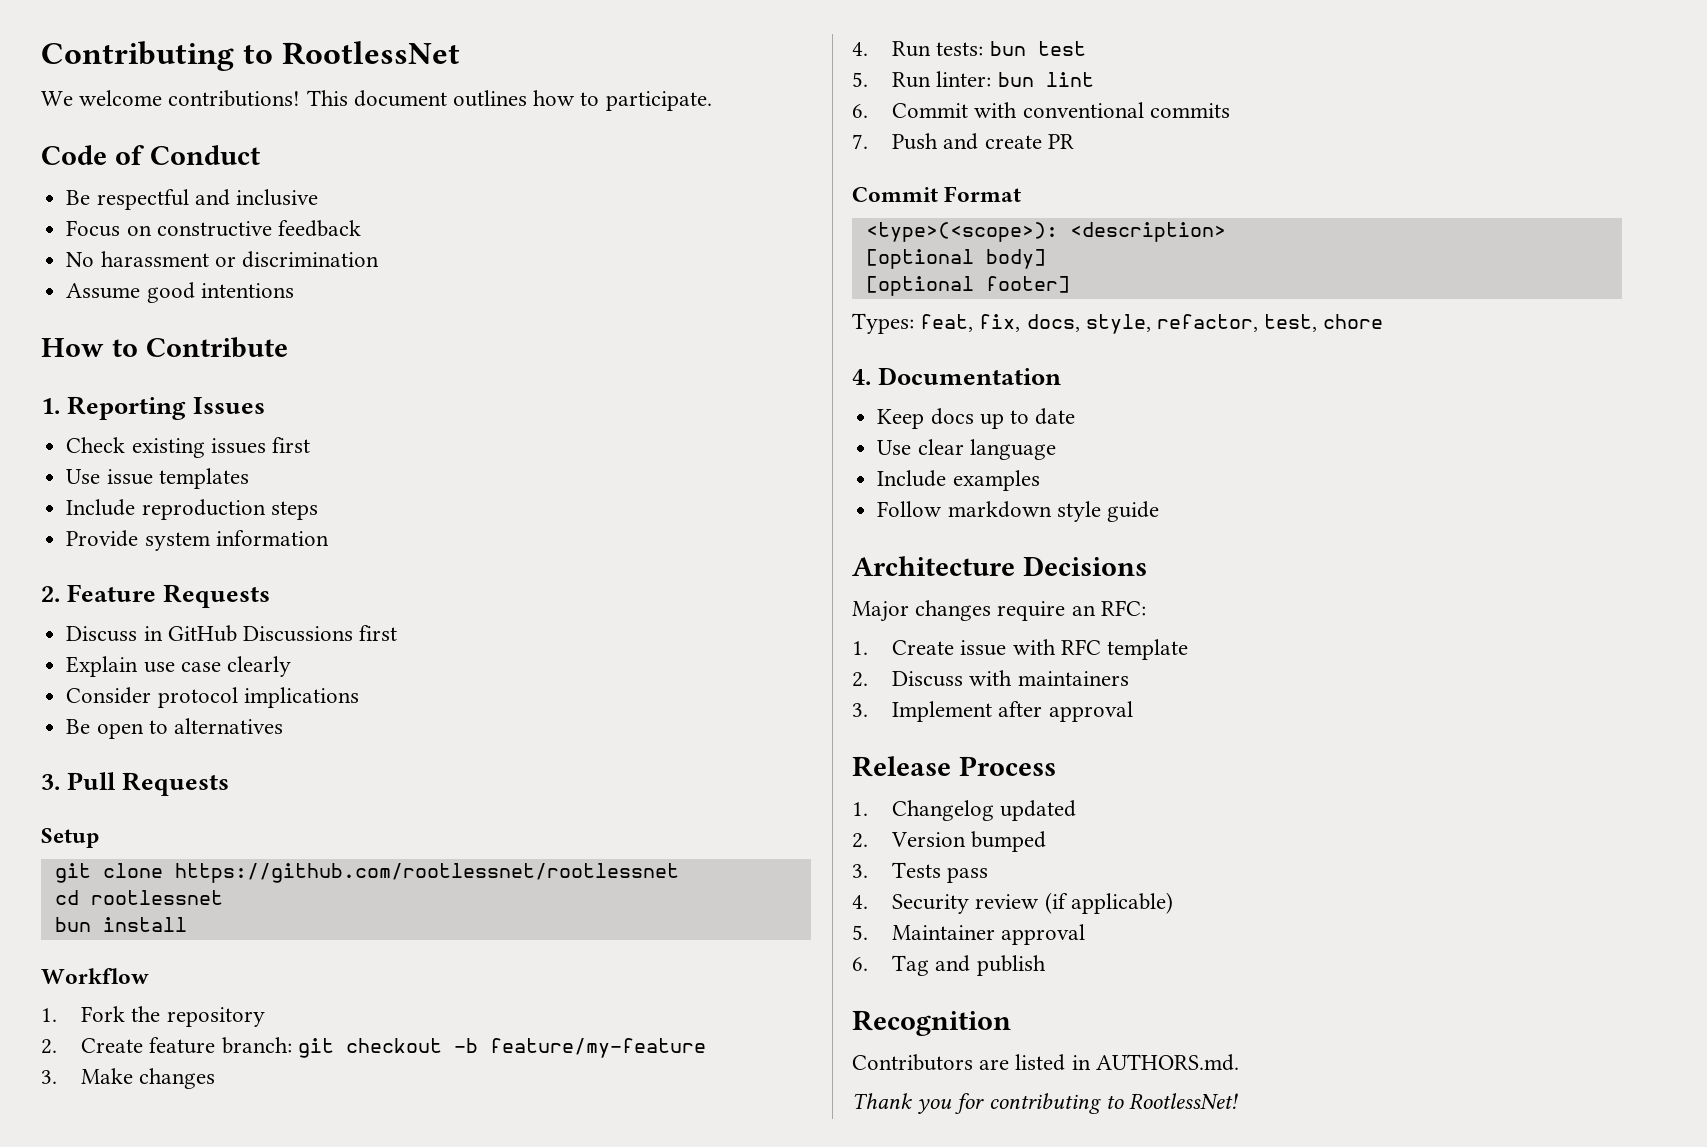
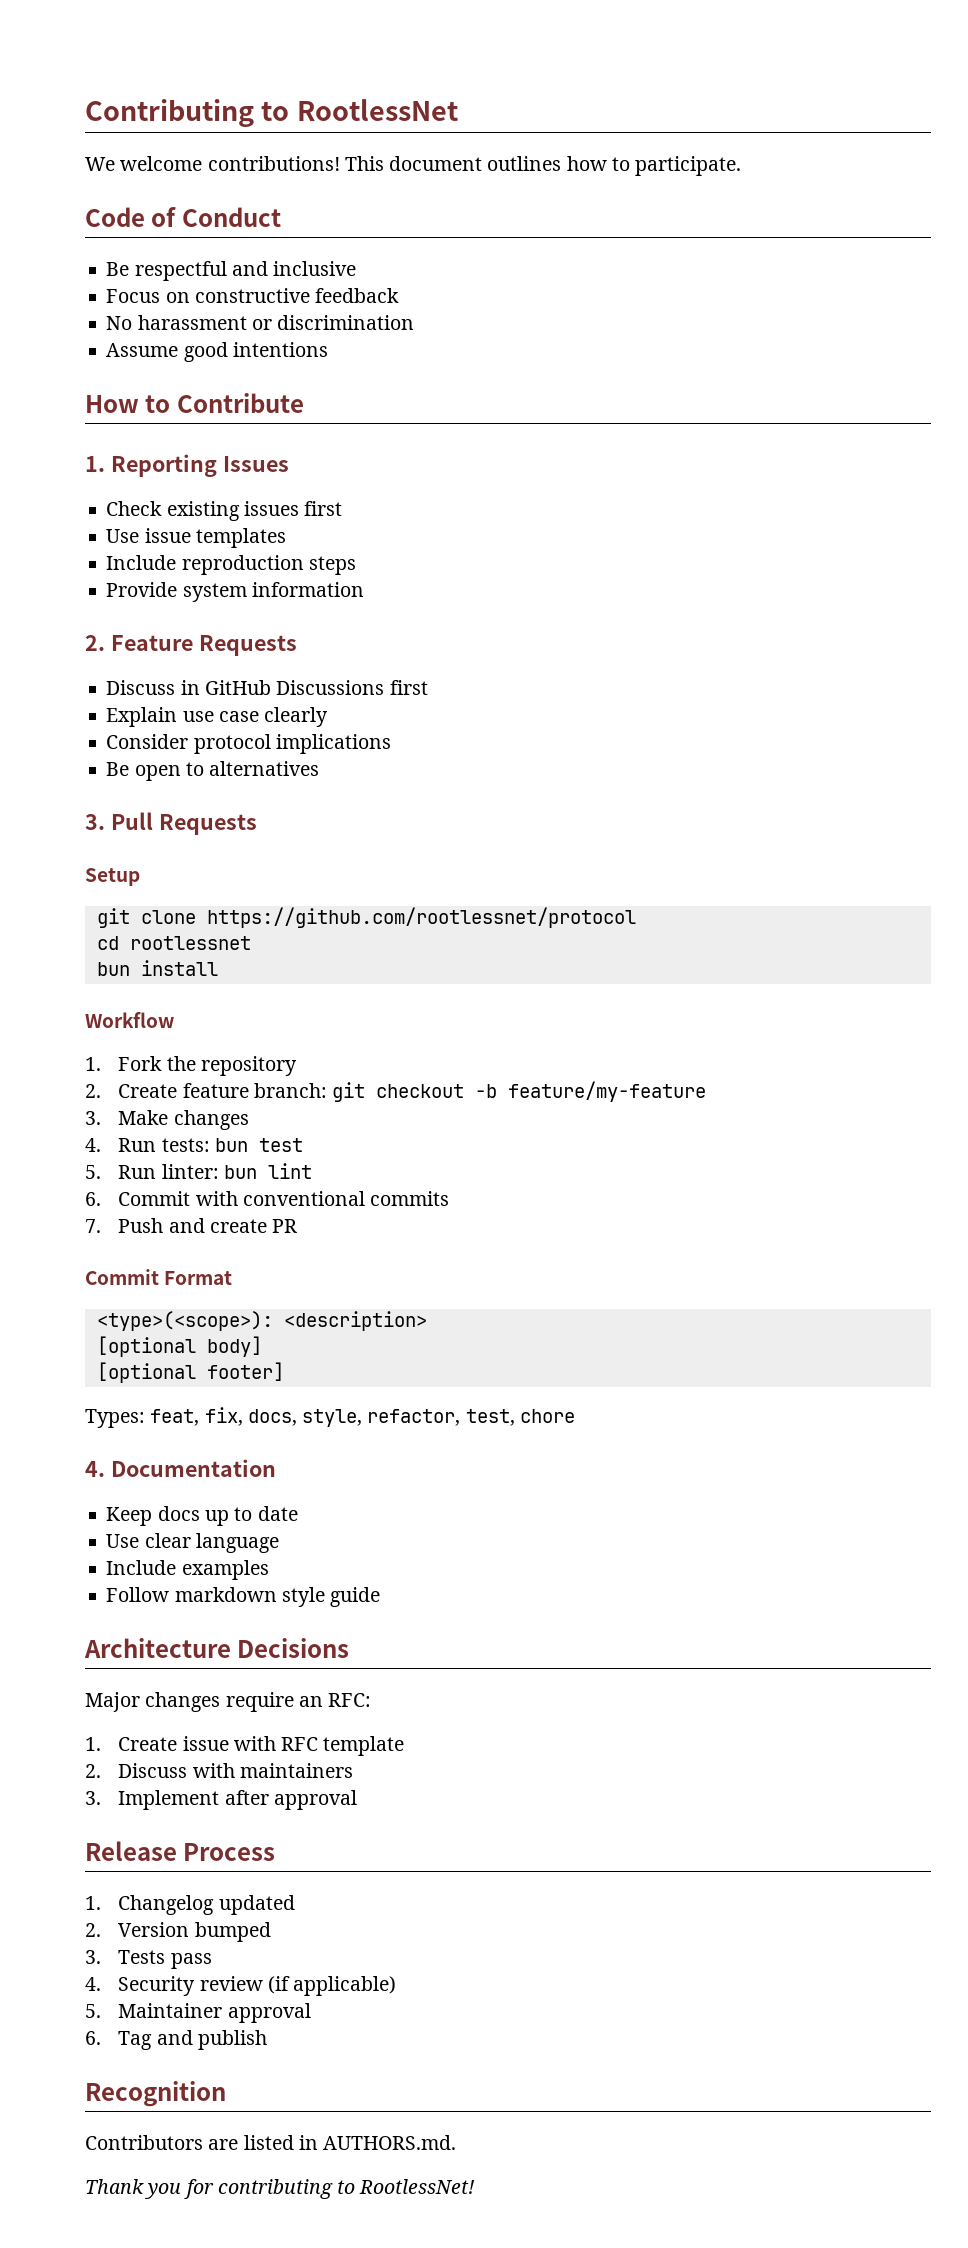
[174,863,679,883] https://github.com/rootlessnet/rootlessnet -> [206,907,636,928] https://github.com/rootlessnet/protocol

